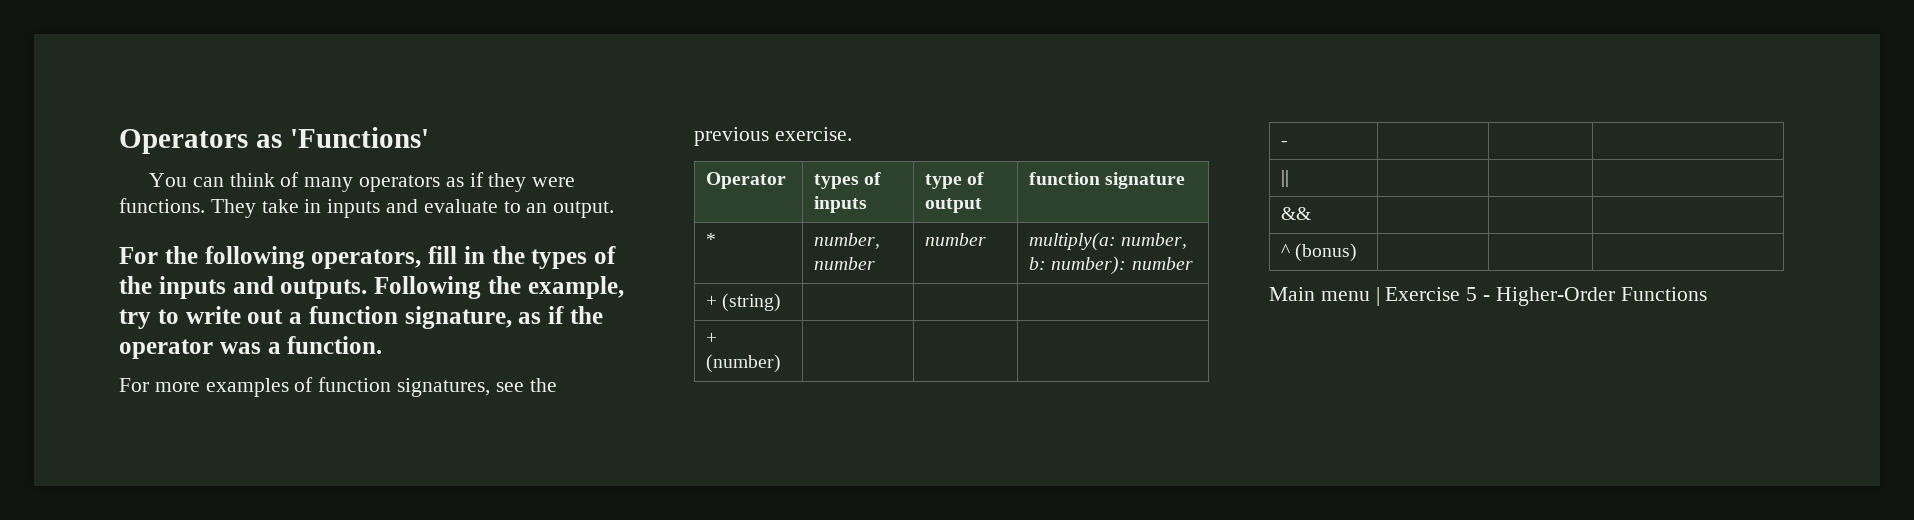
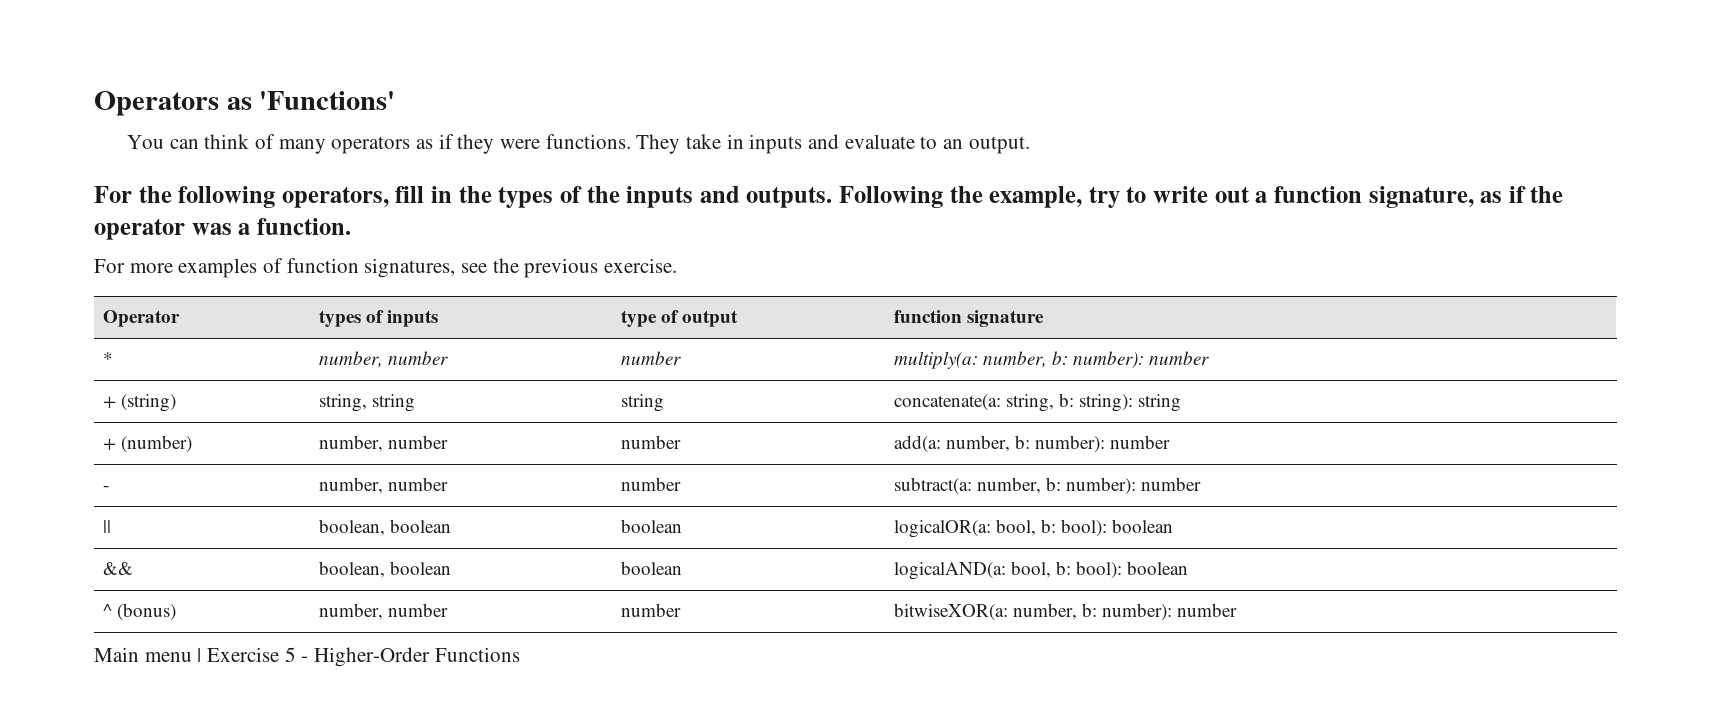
[706,332,718,344] [706,354,782,373] [1281,141,1289,146] [1281,170,1290,187] [1281,207,1312,220] [1281,243,1358,262] | | // + (number) | | | // - | | | // || | | | // && | | | // ^ (bonus) | | | -> [318,394,415,412] [620,394,664,412] [893,393,1182,412] [102,435,192,453] [318,435,448,452] [620,435,681,449] [893,435,1171,453] [102,486,109,491] [318,477,448,494] [620,477,681,491] [893,477,1202,495] [102,520,111,533] [318,519,451,536] [620,519,682,533] [893,519,1174,538] [102,562,133,575] [318,561,451,578] [620,561,682,575] [893,561,1189,580] [102,603,176,621] [318,603,448,620] [620,603,681,617] [893,603,1238,621] string, string | string | concatenate(a: string, b: string): string // + (number) | number, number | number | add(a: number, b: number): number // - | number, number | number | subtract(a: number, b: number): number // || | boolean, boolean | boolean | logicalOR(a: bool, b: bool): boolean // && | boolean, boolean | boolean | logicalAND(a: bool, b: bool): boolean // ^ (bonus) | number, number | number | bitwiseXOR(a: number, b: number): number

